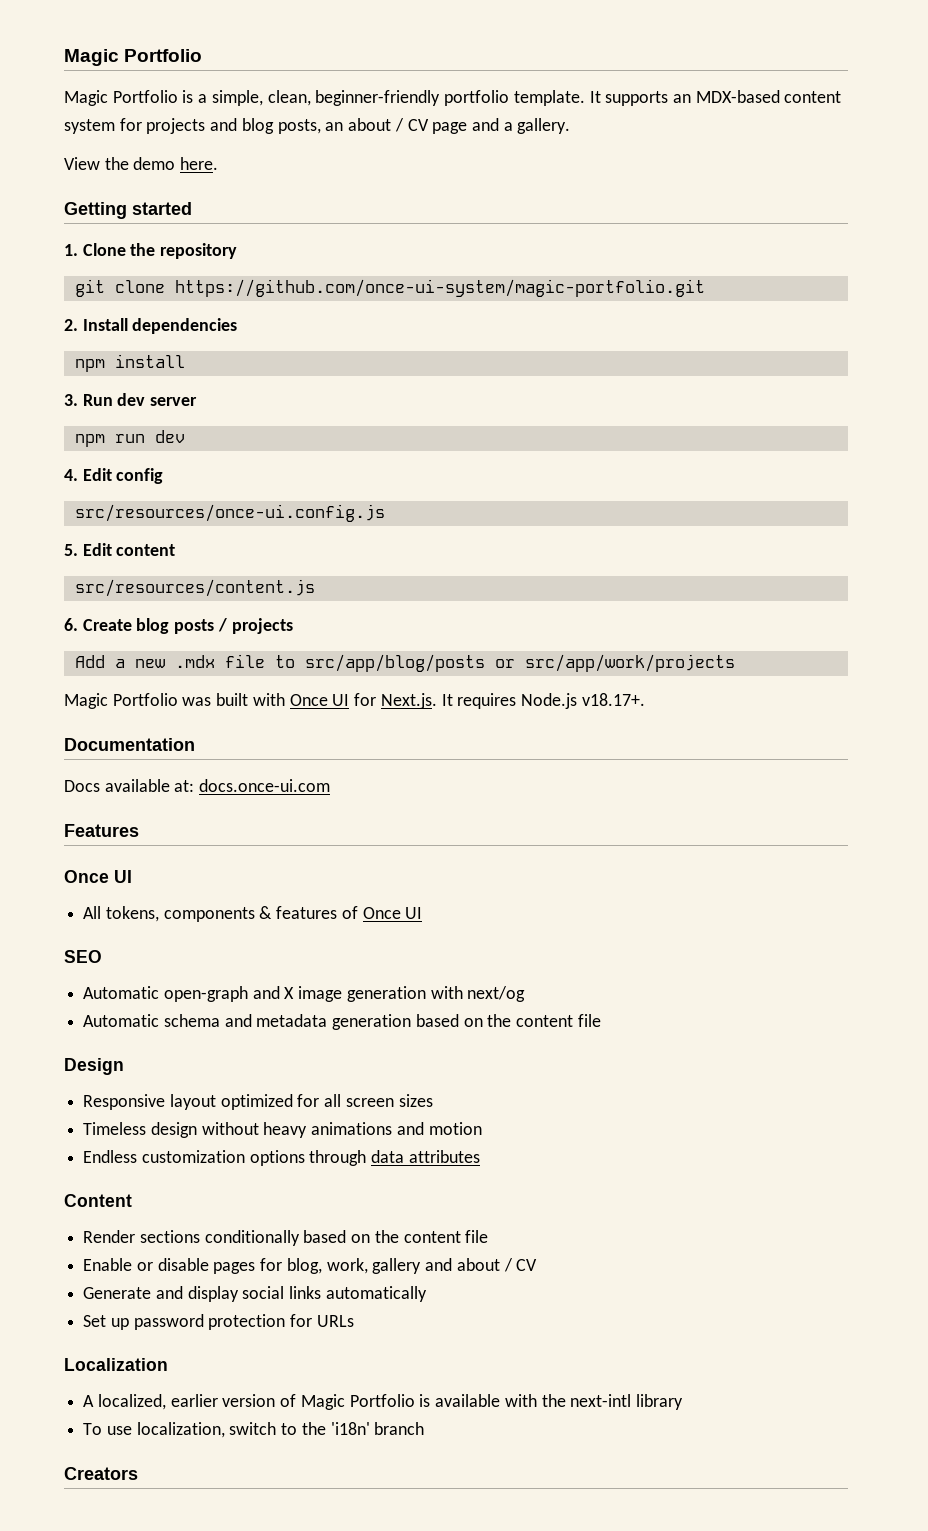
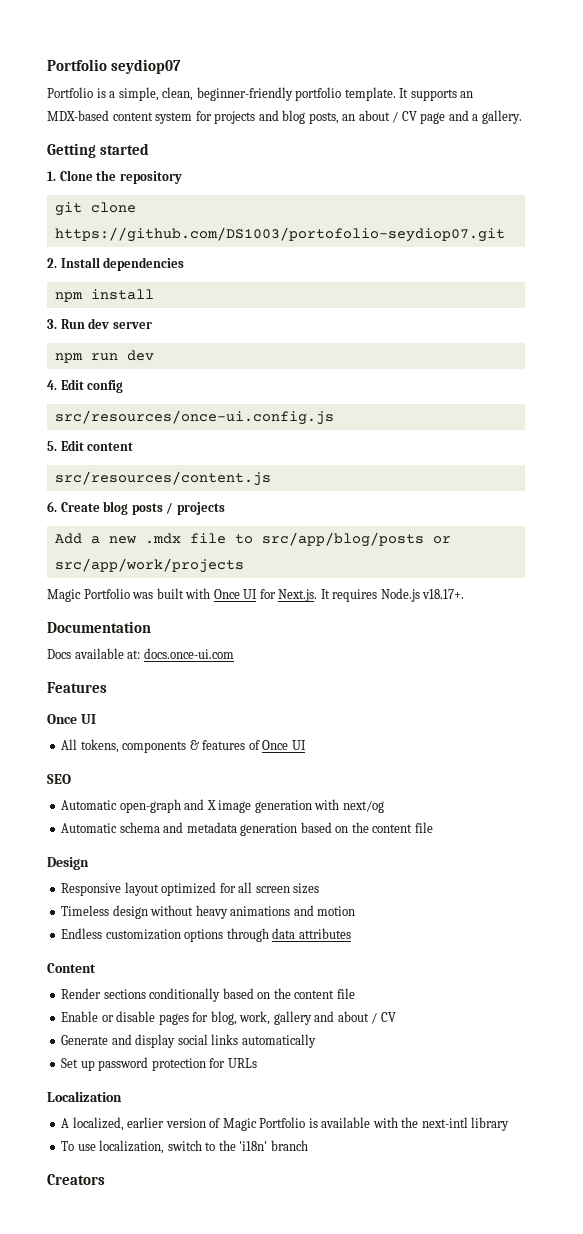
[64,49,203,66] [64,90,108,106] Magic Portfolio // Magic -> [47,59,182,74] Portfolio seydiop07 //
[64,157,219,170] // View the demo here. -> (522, 117) none
[174,279,705,297] https://github.com/once-ui-system/magic-portfolio.git -> [54,227,505,242] https://github.com/DS1003/portofolio-seydiop07.git

